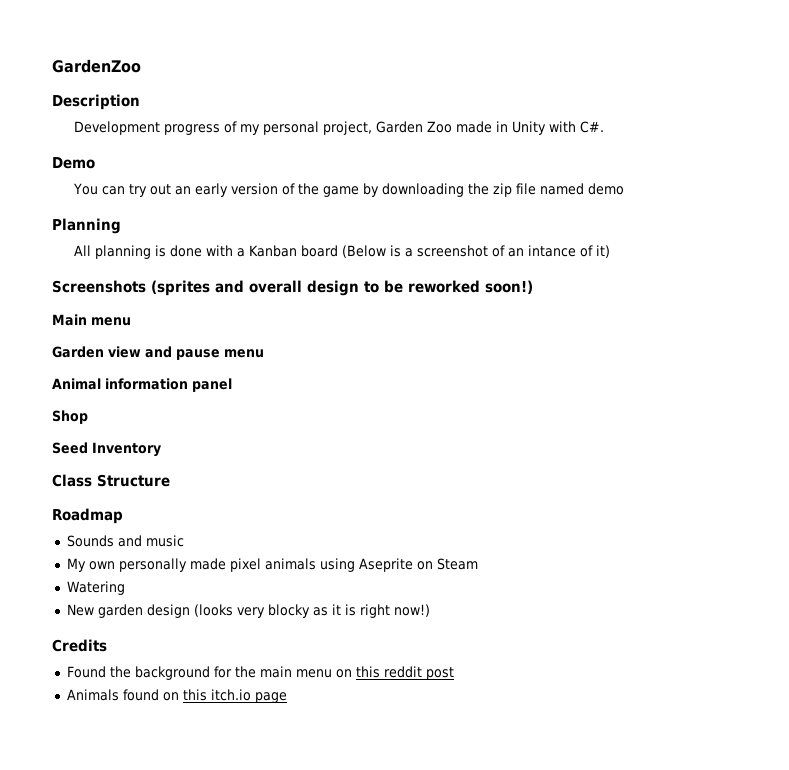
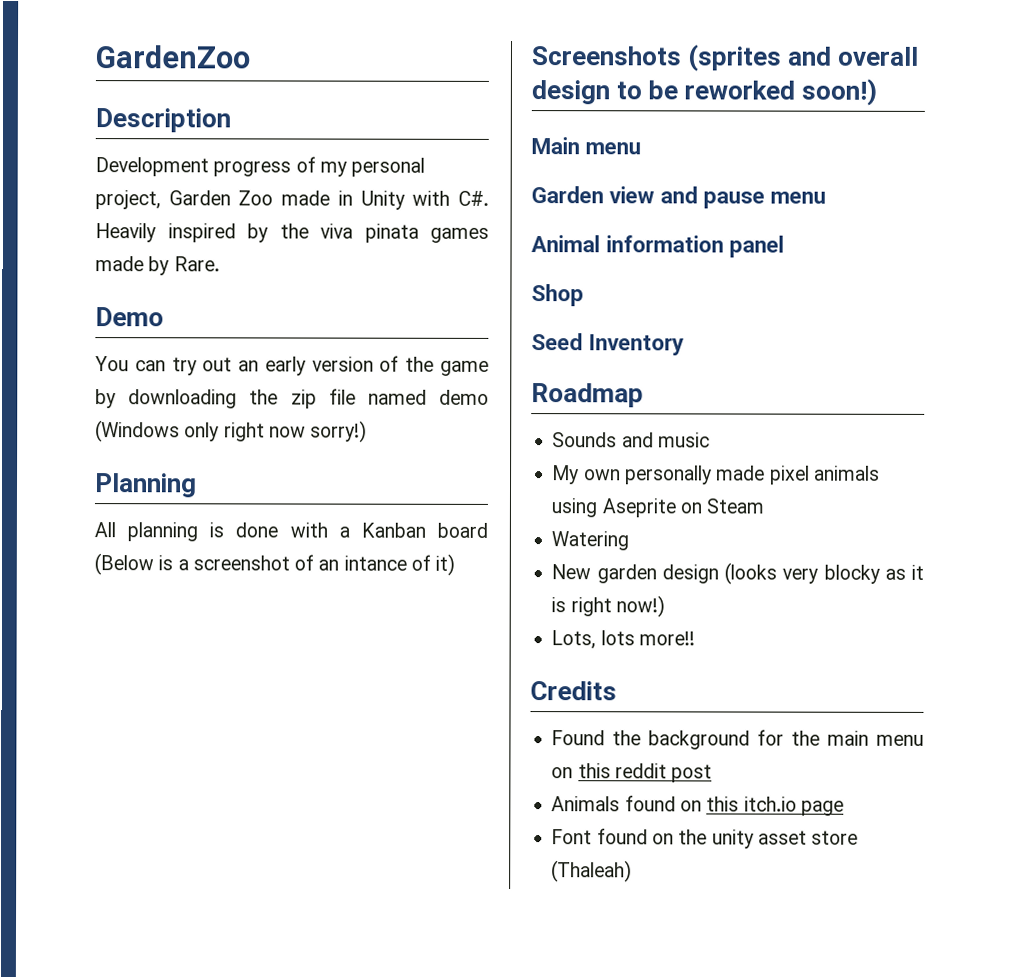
(605, 127) none -> [95,223,489,243] [95,256,220,276] Heavily inspired by the viva pinata games made by Rare.
(625, 189) none -> [95,420,368,443] (Windows only right now sorry!)
[52,474,170,487] // Class Structure -> (685, 345) none
(430, 610) none -> [551,630,695,650] // Lots, lots more!!
(287, 697) none -> [551,828,859,849] [551,860,633,883] // Font found on the unity asset store (Thaleah)

